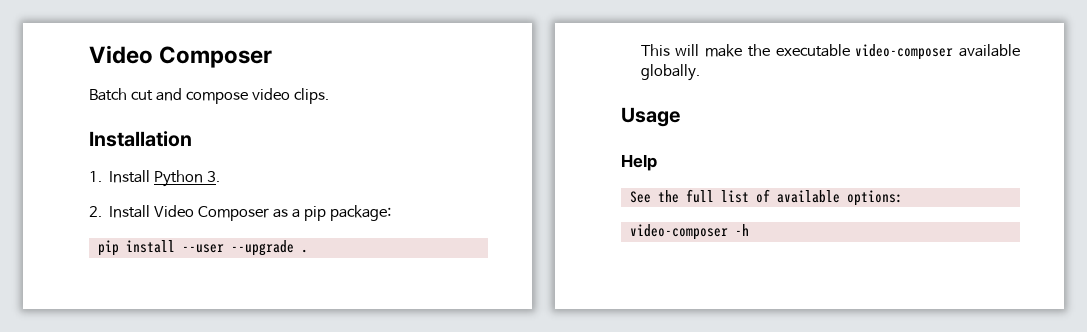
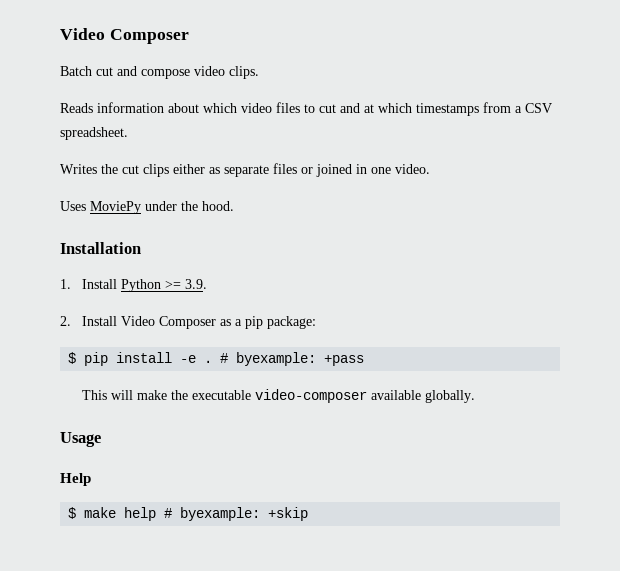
(329, 96) none -> [60,102,552,116] [60,127,128,140] [60,163,430,177] [60,201,234,214] // Reads information about which video files to cut and at which timestamps from a CSV spreadsheet. // Writes the cut clips either as separate files or joined in one video. // Uses MoviePy under the hood.
[207,171,221,182] 3. -> [165,279,208,289] >= 3.9.
(391, 213) none -> [68,352,77,364] $
[181,240,294,256] --user --upgrade -> [180,355,197,363] -e
(308, 251) none -> [220,352,365,366] # byexample: +pass
[629,189,903,206] [629,224,749,240] See the full list of available options: // video-composer -h -> [68,507,309,521] $ make help # byexample: +skip

